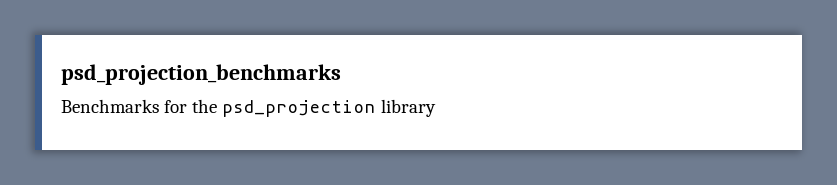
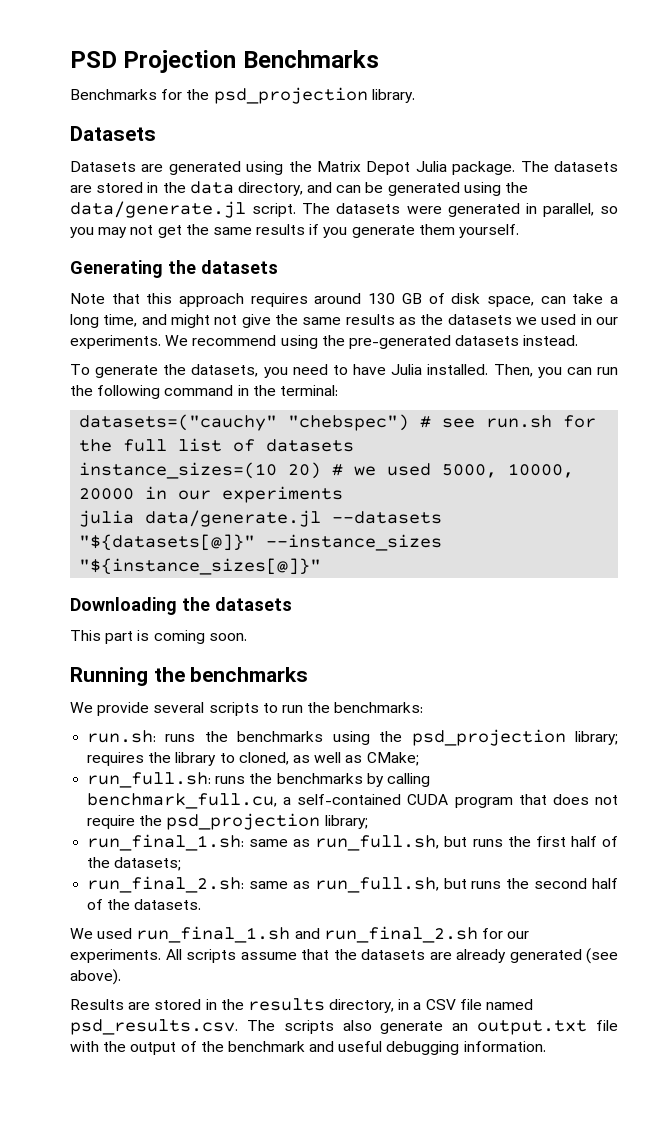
[61,64,341,85] psd_projection_benchmarks -> [70,50,379,73] PSD Projection Benchmarks
[380,99,436,117] library -> [371,89,415,103] [70,126,156,141] [70,161,618,175] [70,181,529,196] [70,201,618,218] [70,224,520,238] [70,260,278,278] [70,293,618,307] [70,314,618,328] [70,335,579,349] [70,364,618,378] [70,385,338,399] [79,414,597,431] [79,438,355,452] [79,462,575,479] [79,486,344,503] [79,510,443,527] [79,534,443,551] [79,558,322,575] [70,597,292,615] [70,630,247,644] [70,667,309,686] [70,702,424,716] [87,729,618,746] [87,752,419,766] [87,772,430,788] [87,793,619,809] [87,813,368,830] [87,834,618,851] [87,857,182,871] [87,876,618,893] [87,899,202,910] [70,926,530,943] [70,948,618,964] [70,969,121,985] [70,998,534,1013] [70,1019,618,1035] [70,1041,546,1055] library. // Datasets // Datasets are generated using the Matrix Depot Julia package. The datasets are stored in the data directory, and can be generated using the data/generate.jl script. The datasets were generated in parallel, so you may not get the same results if you generate them yourself. // Generating the datasets // Note that this approach requires around 130 GB of disk space, can take a long time, and might not give the same results as the datasets we used in our experiments. We recommend using the pre-generated datasets instead. // To generate the datasets, you need to have Julia installed. Then, you can run the following command in the terminal: // datasets=("cauchy" "chebspec") # see run.sh for the full list of datasets // instance_sizes=(10 20) # we used 5000, 10000, 20000 in our experiments // julia data/generate.jl --datasets "${datasets[@]}" --instance_sizes "${instance_sizes[@]}" // Downloading the datasets // This part is coming soon. // Running the benchmarks // We provide several scripts to run the benchmarks: // run.sh: runs the benchmarks using the psd_projection library; requires the library to cloned, as well as CMake; // run_full.sh: runs the benchmarks by calling benchmark_full.cu, a self-contained CUDA program that does not require the psd_projection library; // run_final_1.sh: same as run_full.sh, but runs the first half of the datasets; // run_final_2.sh: same as run_full.sh, but runs the second half of the datasets. // We used run_final_1.sh and run_final_2.sh for our experiments. All scripts assume that the datasets are already generated (see above). // Results are stored in the results directory, in a CSV file named psd_results.csv. The scripts also generate an output.txt file with the output of the benchmark and useful debugging information.

